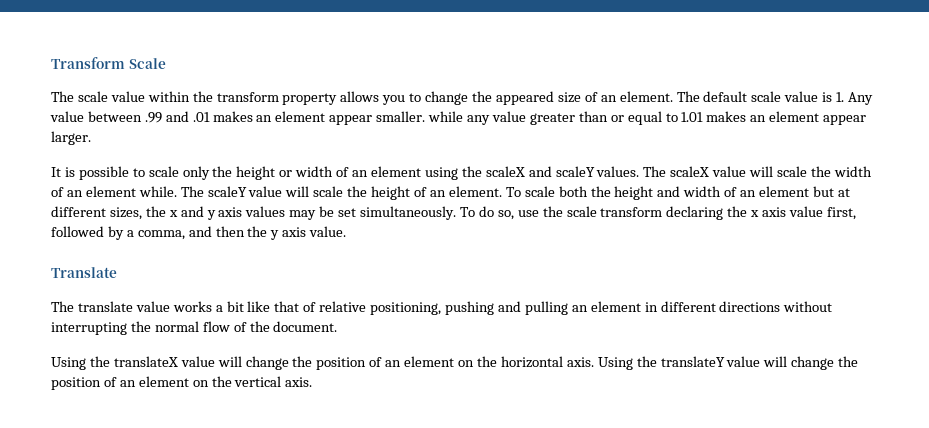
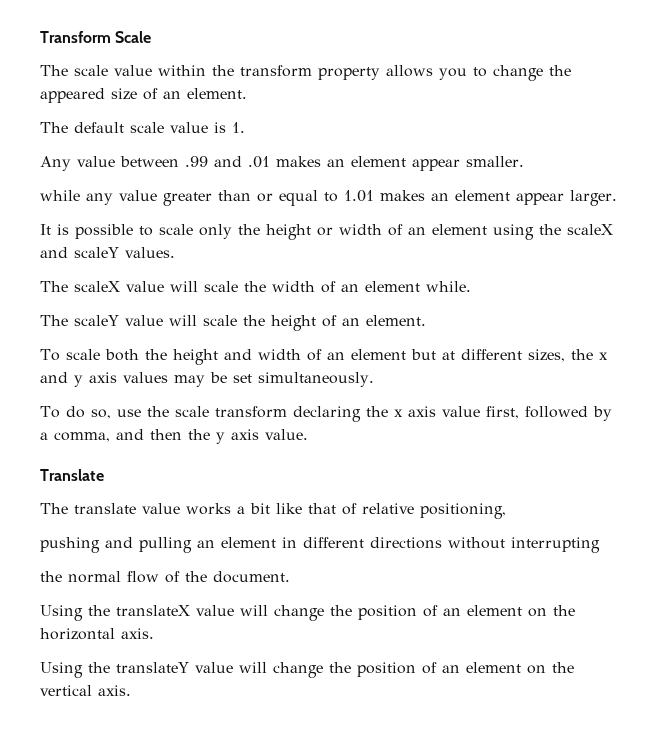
(673, 96) none -> (247, 93) //
(845, 97) none -> (245, 127) //
(426, 116) none -> (524, 161) //
(640, 171) none -> (175, 252) //
(177, 191) none -> (471, 286) //
(502, 191) none -> (426, 320) //
(457, 213) none -> (374, 379) //
(442, 308) none -> (506, 511) //
(127, 328) none -> (600, 545) //
(594, 362) none -> (154, 633) //

